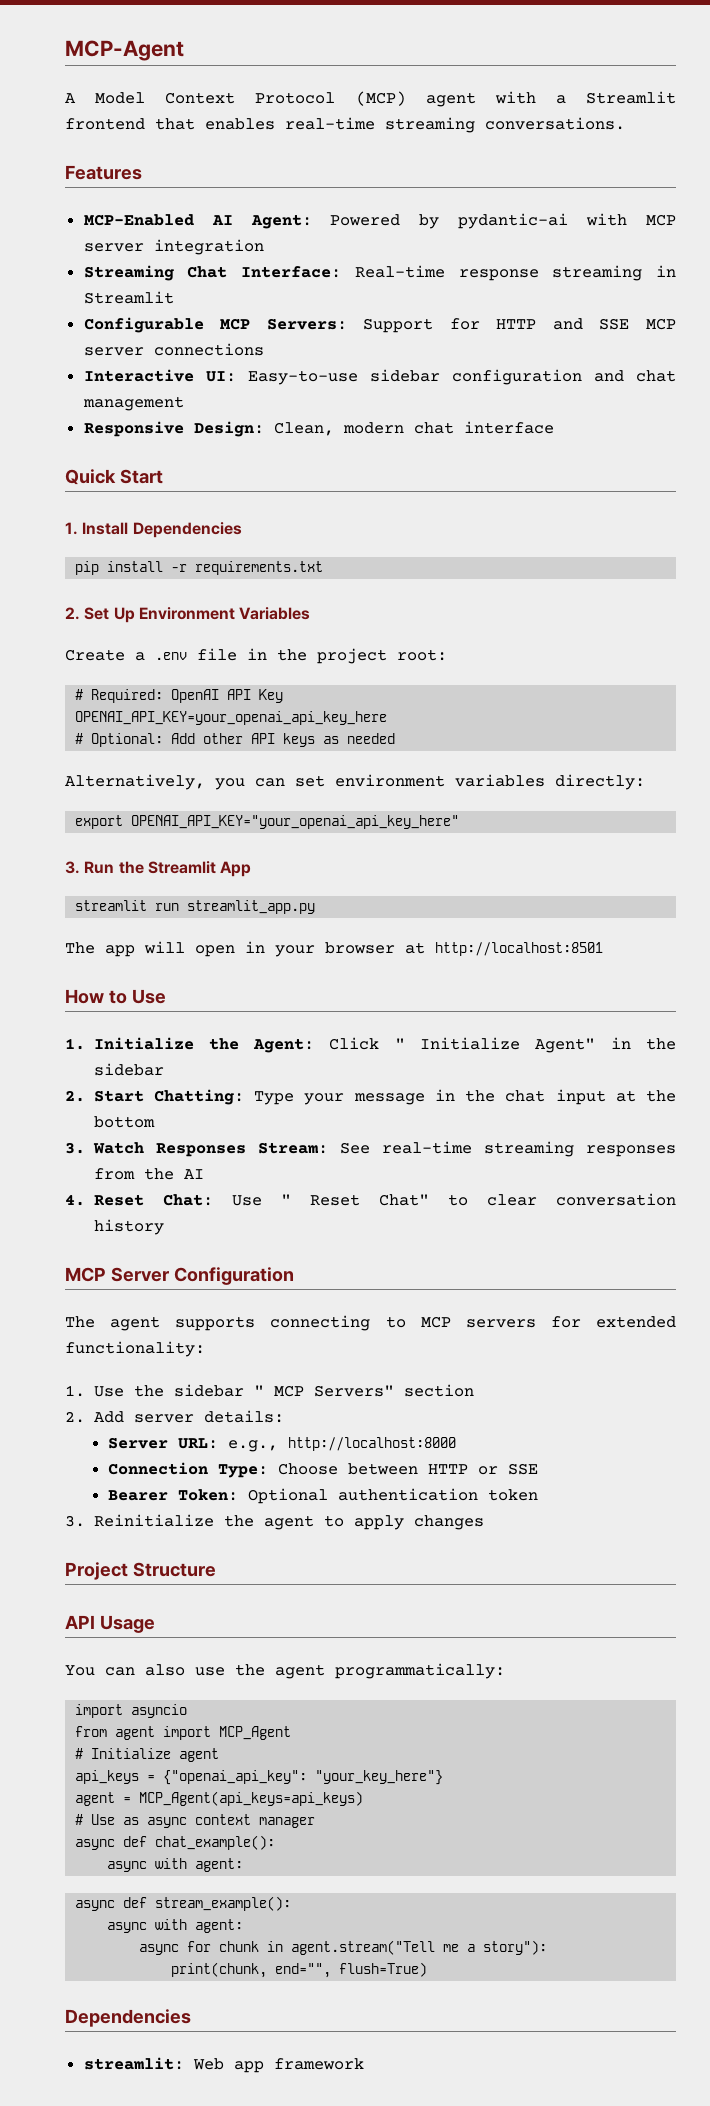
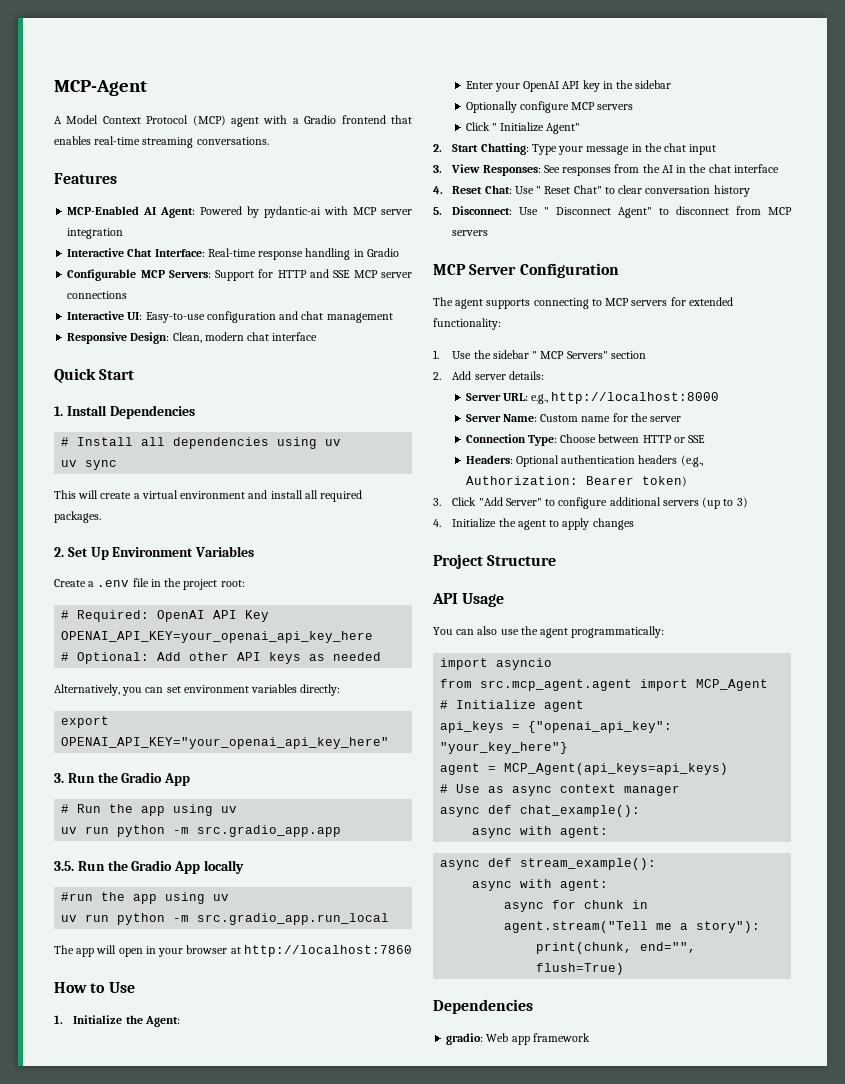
[586,91,676,104] Streamlit -> [304,115,337,124] Gradio
[83,265,174,281] Streaming -> [67,248,125,257] Interactive
[552,265,676,281] [83,291,174,304] streaming in Streamlit -> [305,248,399,260] handling in Gradio
[369,369,440,382] sidebar -> (205, 317) none
[75,561,324,575] pip install -r requirements.txt -> [61,437,342,449] [61,460,118,470] [54,490,363,502] [54,511,101,523] # Install all dependencies using uv // uv sync // This will create a virtual environment and install all required packages.
[147,861,216,874] Streamlit -> [121,772,163,783] Gradio
[75,900,316,914] streamlit run streamlit_app.py -> [61,804,238,816] [61,825,342,837] [54,860,244,874] [61,892,230,904] [61,913,390,925] # Run the app using uv // uv run python -m src.gradio_app.app // 3.5. Run the Gradio App locally // #run the app using uv // uv run python -m src.gradio_app.run_local
[435,942,603,956] http://localhost:8501 -> [243,945,412,957] http://localhost:7860
(315, 1045) none -> [465,80,672,92] [465,101,634,113] // Enter your OpenAI API key in the sidebar // Optionally configure MCP servers //
[610,1037,676,1050] [93,1063,164,1076] in the sidebar -> (581, 128) none
[615,1090,676,1102] [93,1116,155,1128] [65,1141,574,1157] at the bottom // 3. Watch Responses Stream: See real-time streaming -> [433,164,560,176] // 3. View Responses: See
(204, 1174) none -> [676,164,779,173] in the chat interface
(164, 1227) none -> [433,206,792,218] [452,230,489,236] // 5. Disconnect: Use " Disconnect Agent" to disconnect from MCP servers
(457, 1444) none -> [465,413,682,422] // Server Name: Custom name for the server
[108,1488,539,1504] [65,1514,214,1527] Bearer Token: Optional authentication token // 3. Reinitialize -> [465,455,703,467] [465,476,687,487] [433,497,748,509] [433,518,497,528] Headers: Optional authentication headers (e.g., Authorization: Bearer token) // 3. Click "Add Server" to configure additional servers (up to 3) // 4. Initialize
[115,1726,156,1740] agent -> [480,679,633,691] src.mcp_agent.agent
[83,2057,184,2070] streamlit: -> [446,1033,484,1045] gradio:

